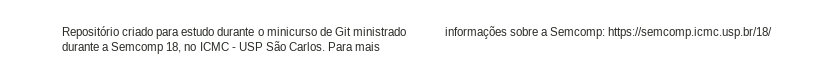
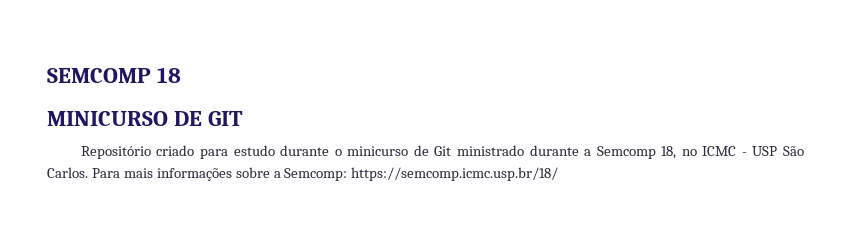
(62, 32) none -> [47,67,182,83] [47,111,244,126] SEMCOMP 18 // MINICURSO DE GIT //

